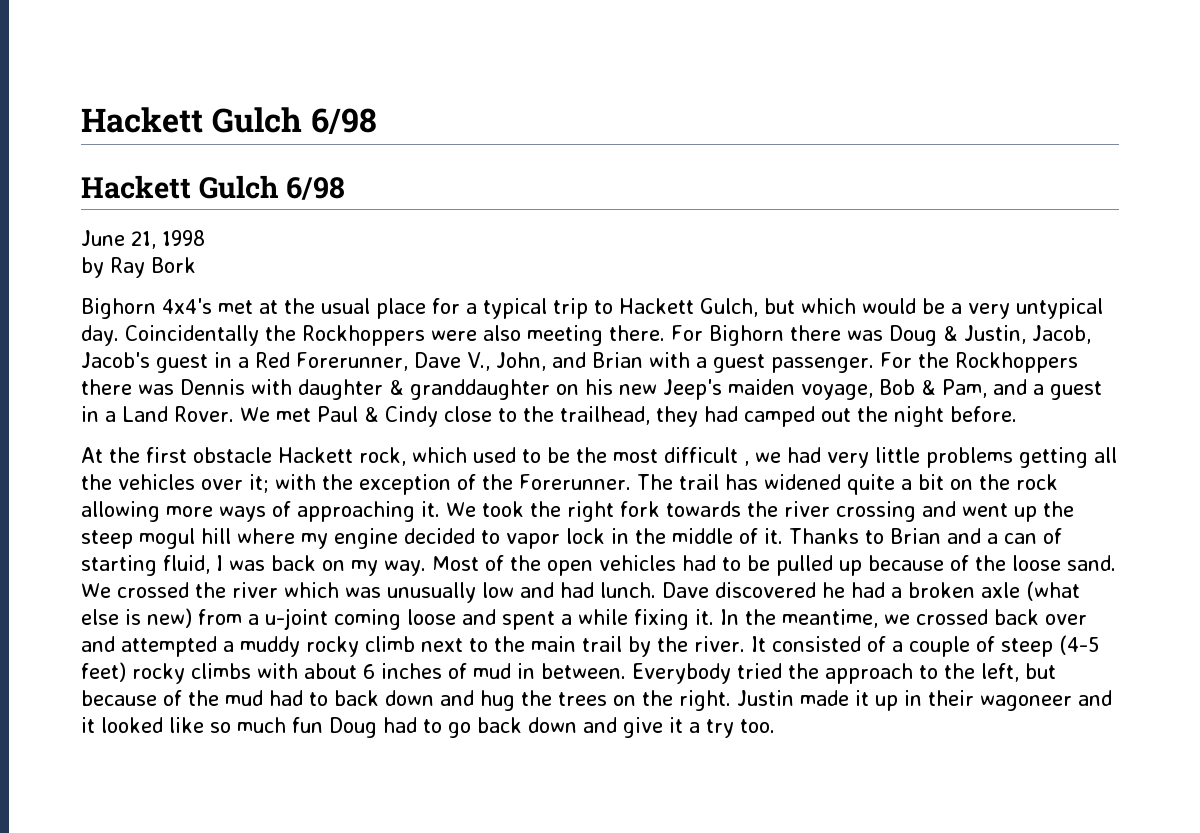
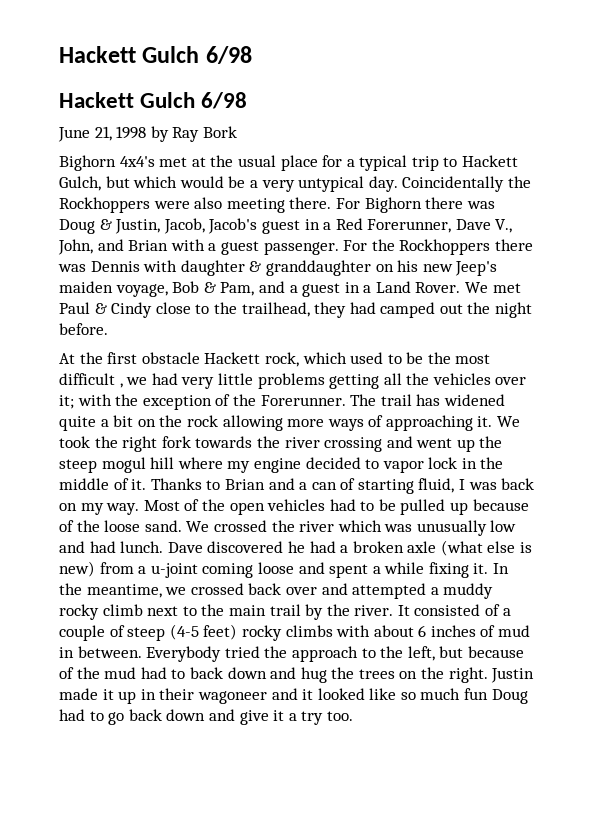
(205, 238) // -> (147, 132) none

